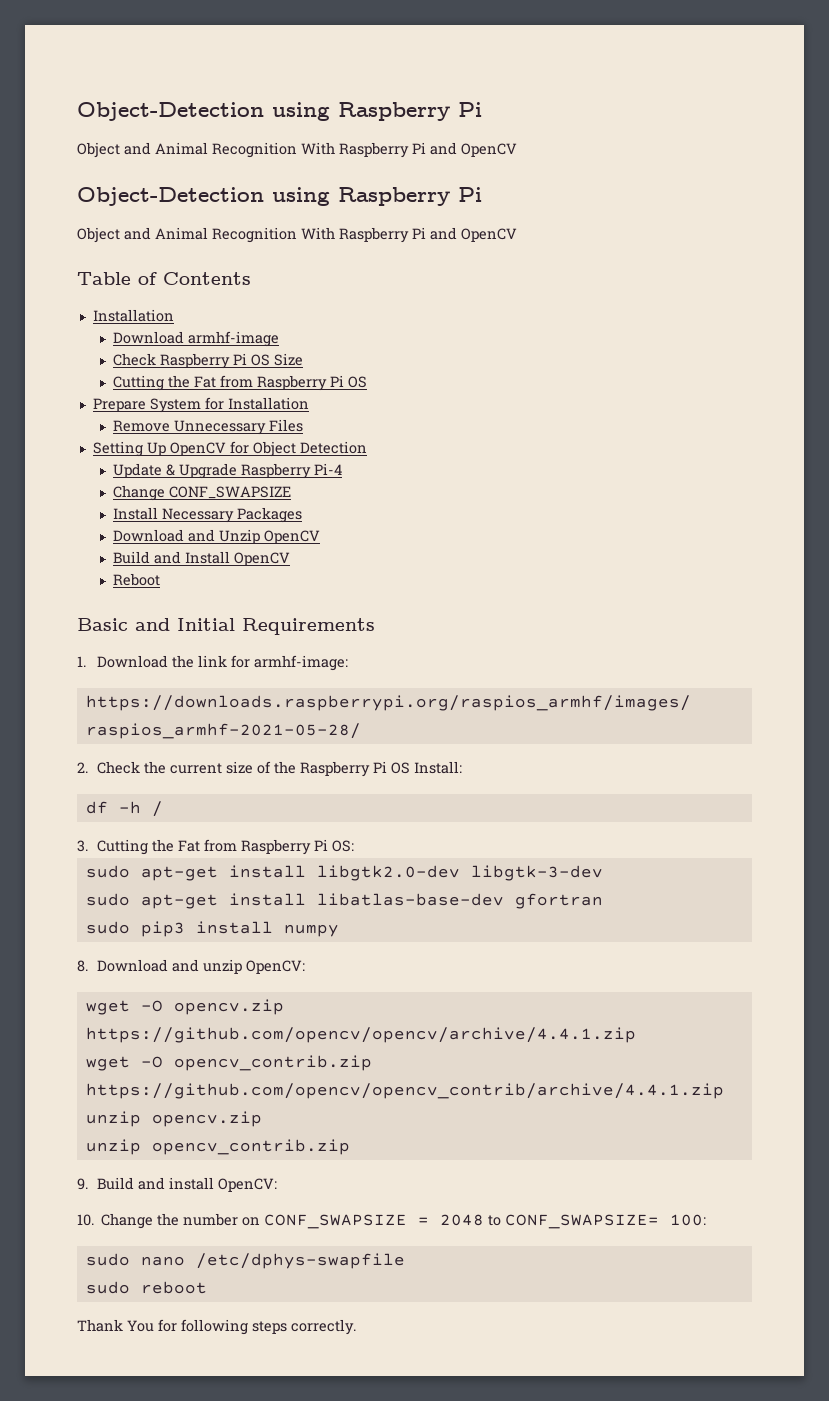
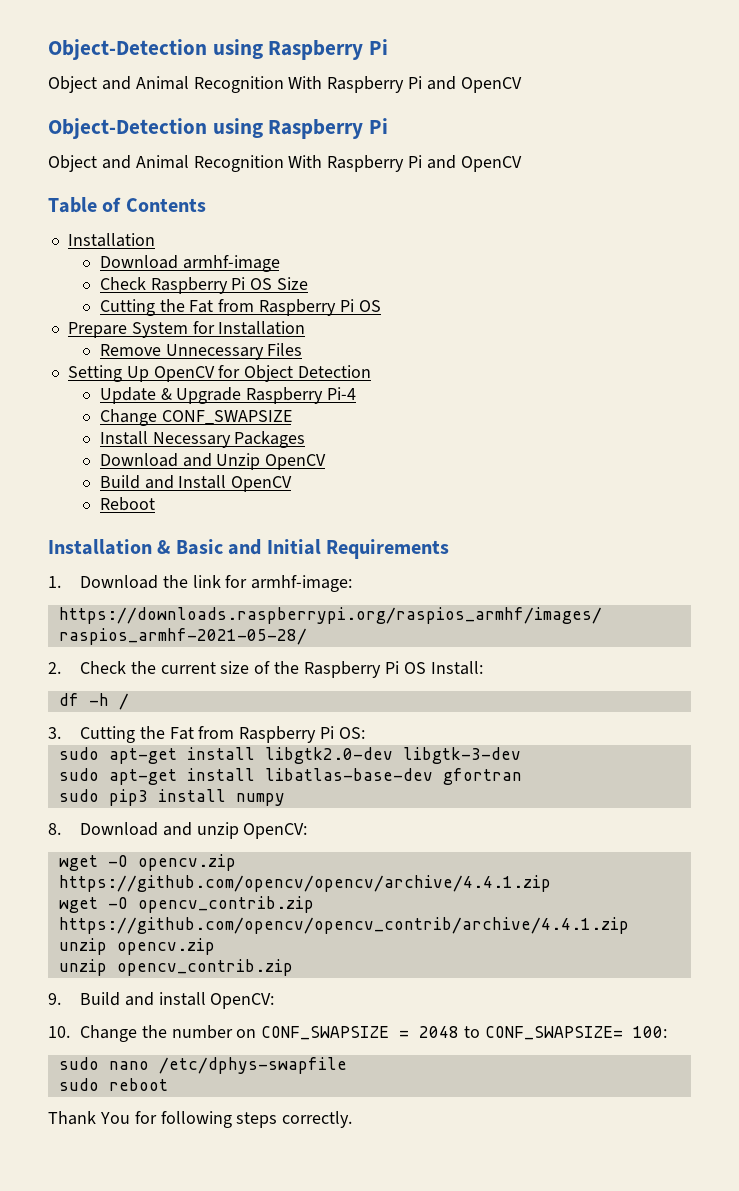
(160, 579) none -> [48,539,171,555] Installation &

